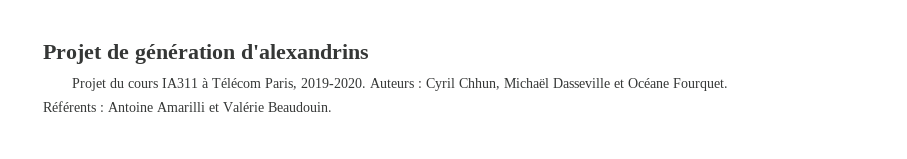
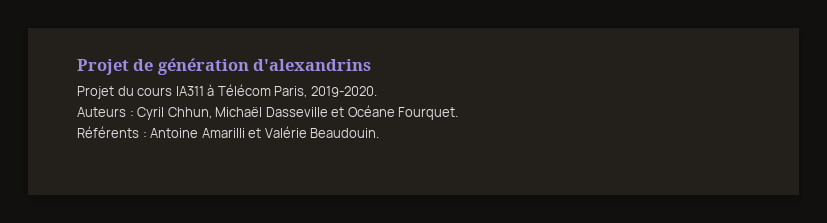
(366, 83) none -> (377, 91) //

